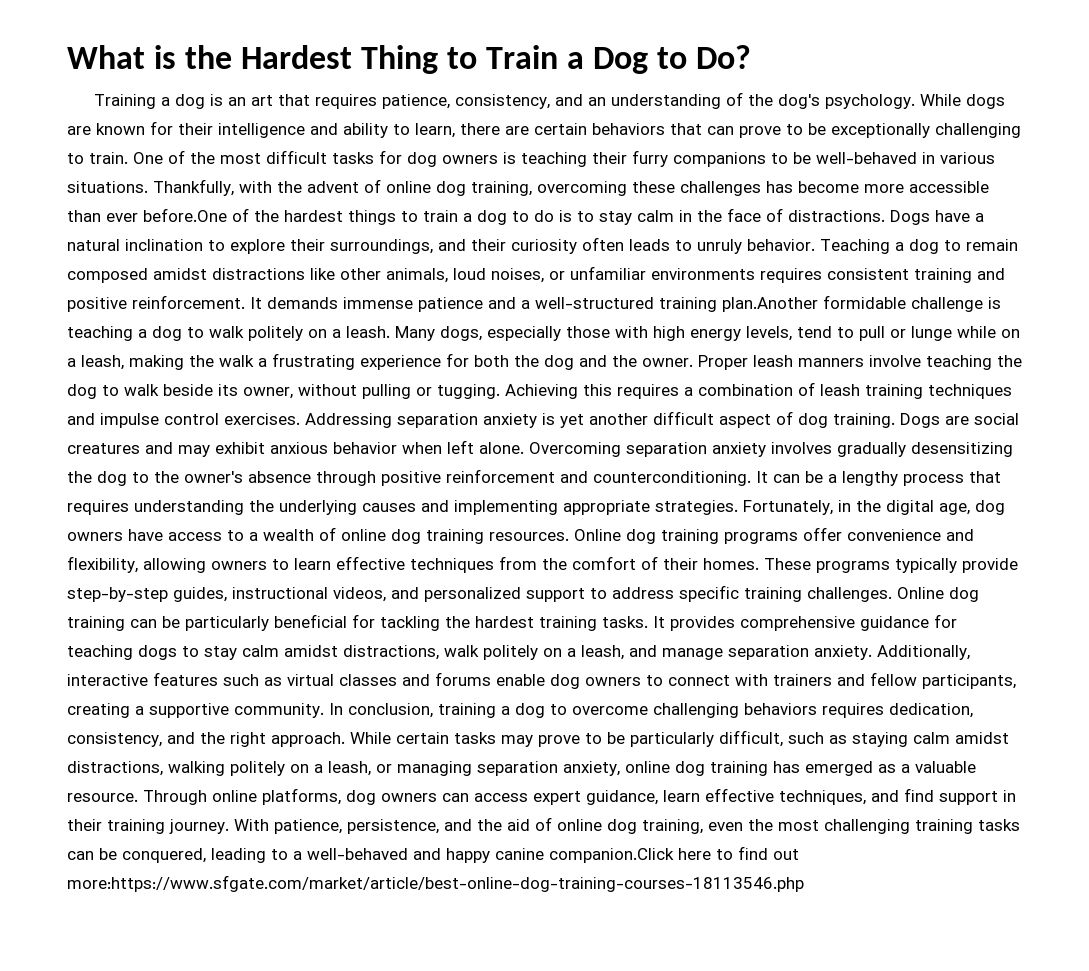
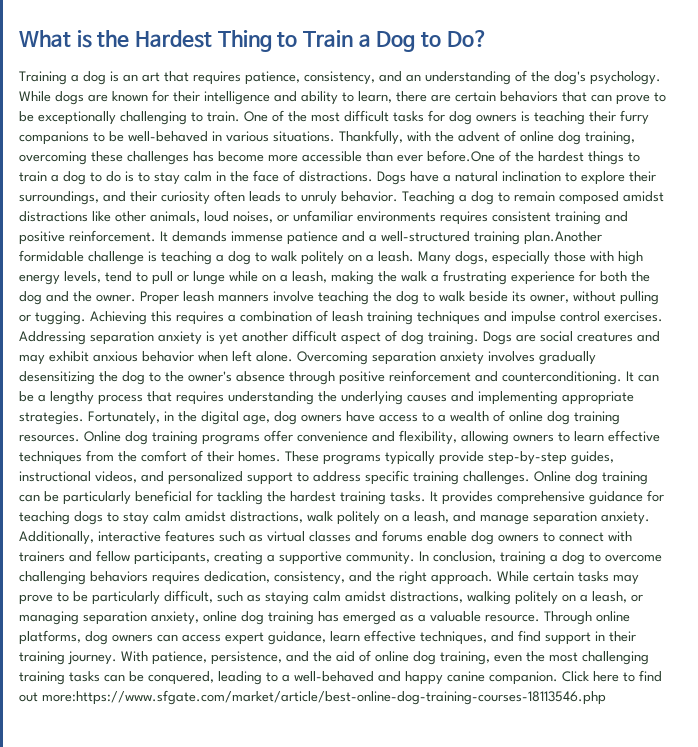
[549,848,674,863] companion.Click -> [489,671,589,685] companion. Click

